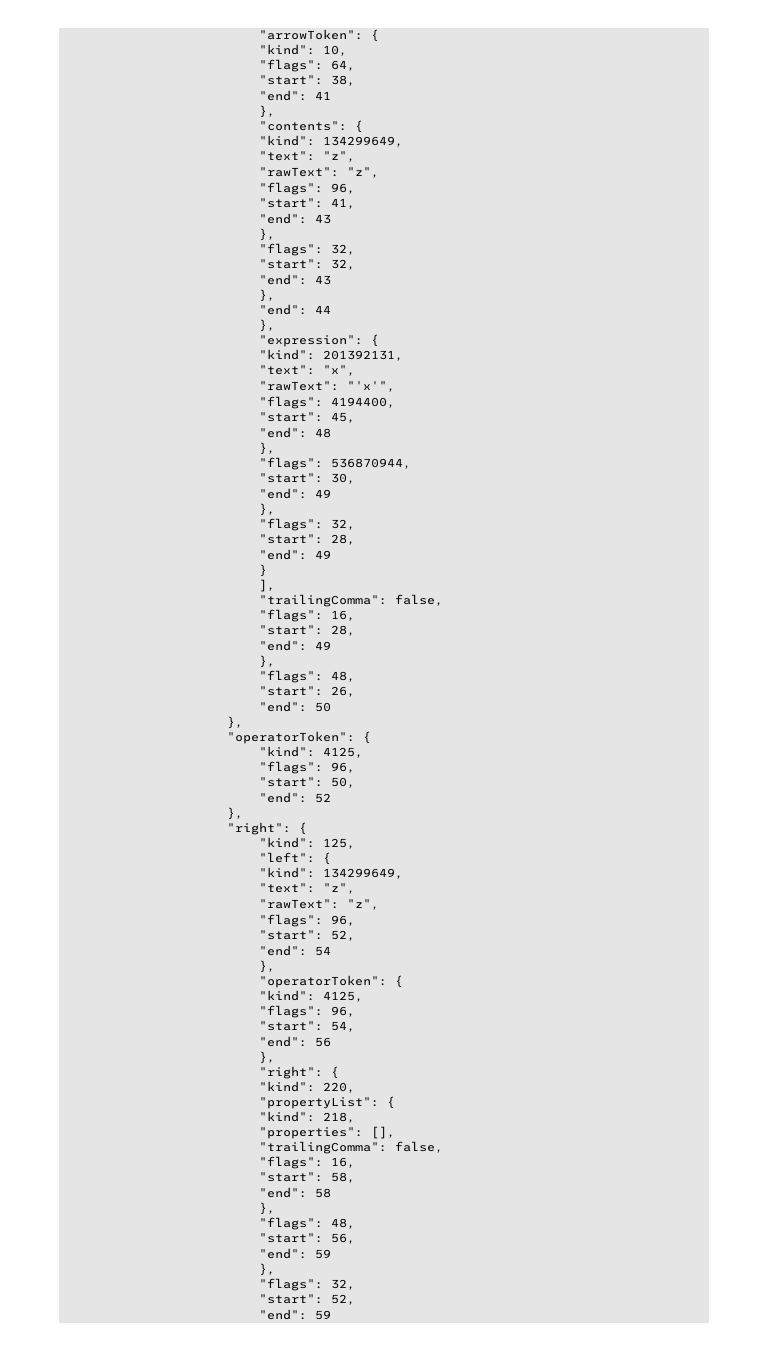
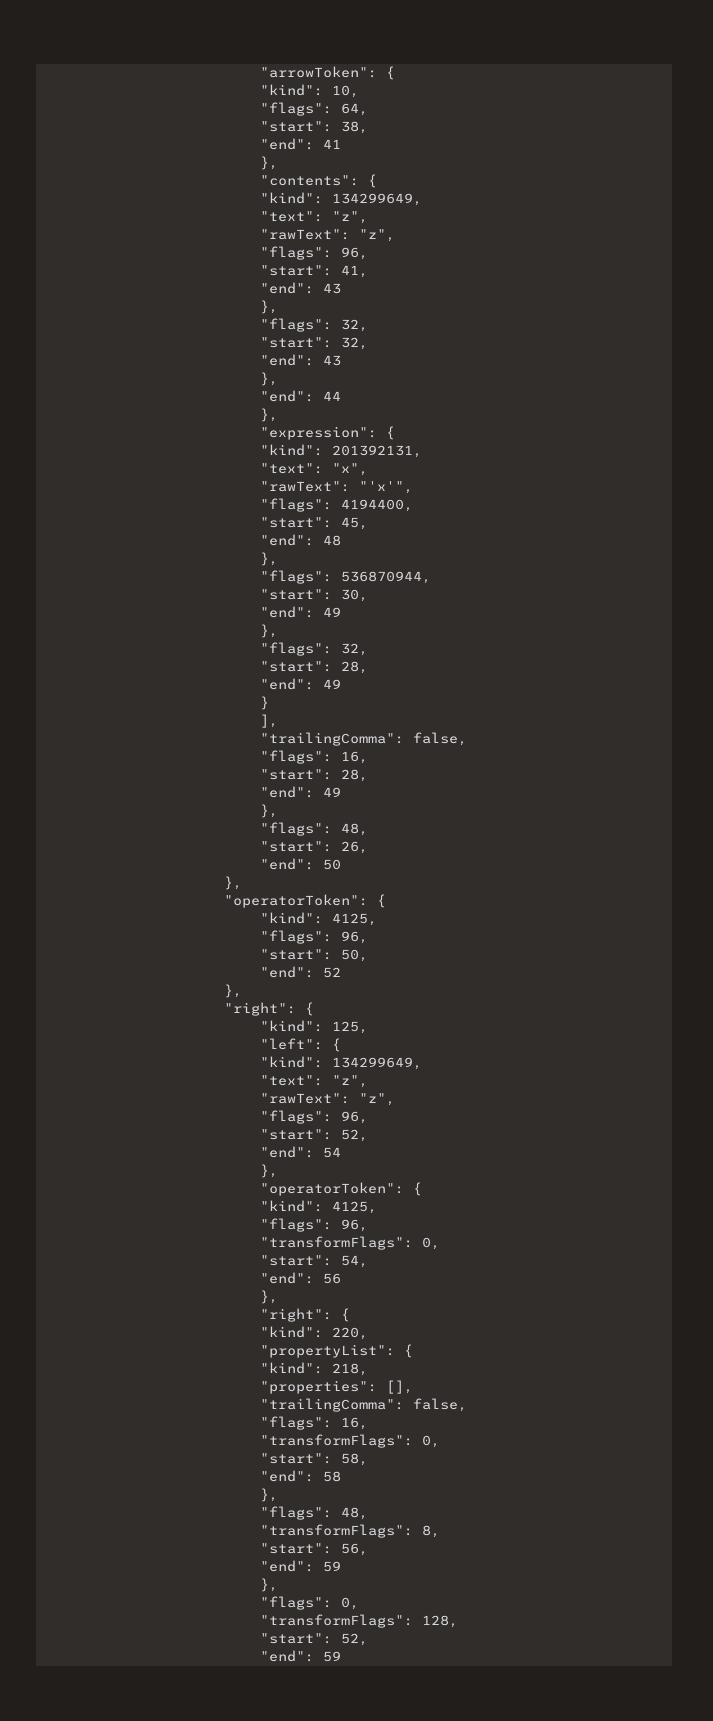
(355, 1011) none -> [260,1236,441,1250] // "transformFlags": 0,
(355, 1162) none -> [260,1434,441,1448] // "transformFlags": 0,
(355, 1223) none -> [260,1524,441,1538] // "transformFlags": 8,
[330,1279,355,1290] 32, -> [341,1597,360,1610] [260,1614,459,1628] 0, // "transformFlags": 128,

